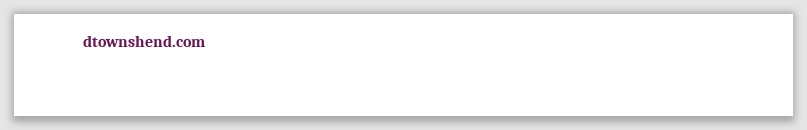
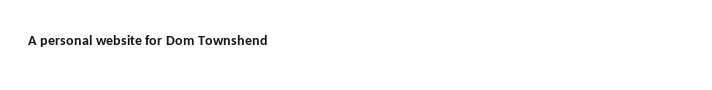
[83,35,205,47] dtownshend.com -> [28,35,268,47] A personal website for Dom Townshend

